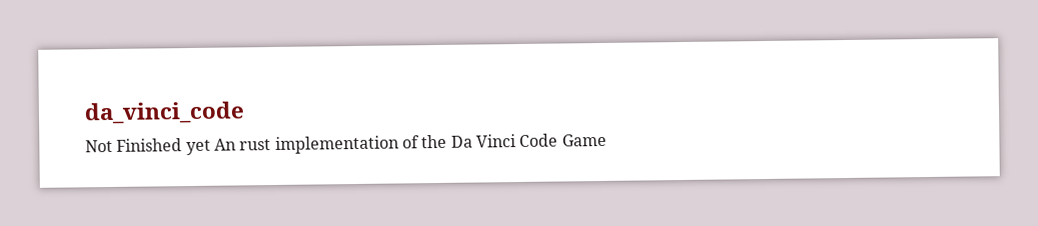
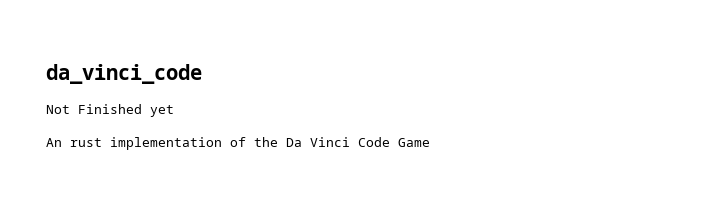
(211, 147) none -> (174, 111) //

